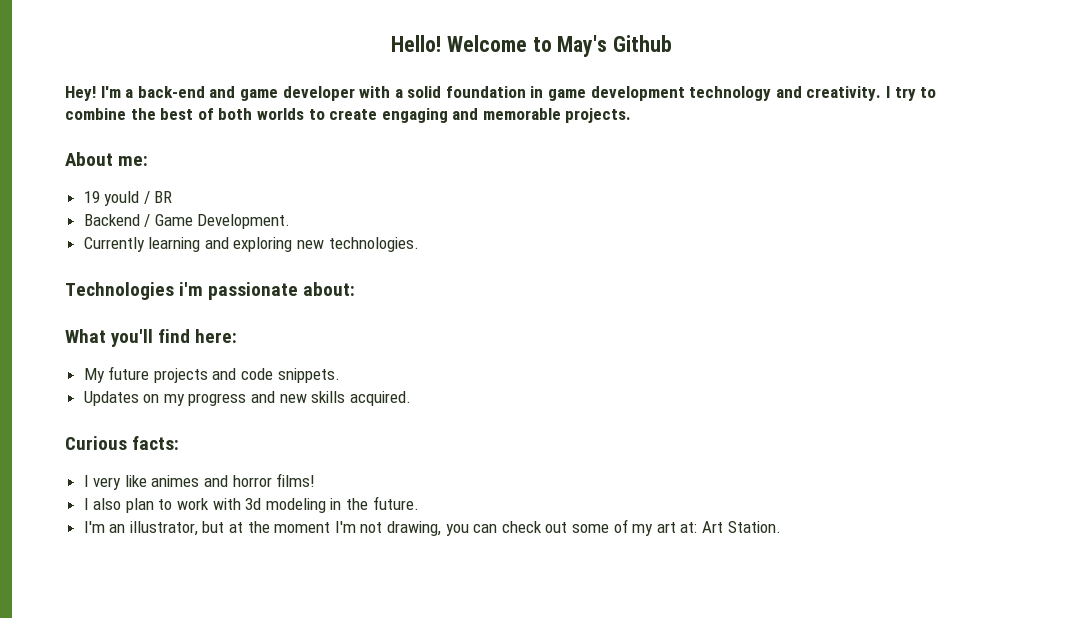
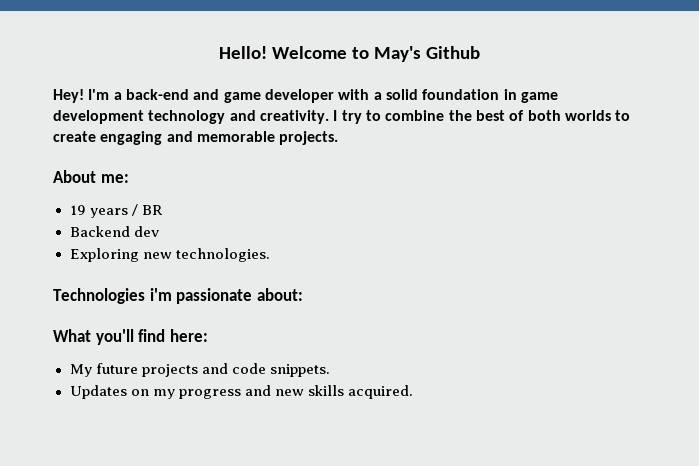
[104,191,140,206] yould -> [89,208,128,218] years
[144,214,291,229] [83,237,293,252] / Game Development. // Currently learning and exploring -> [133,226,160,237] [69,248,139,262] dev // Exploring
[65,436,180,450] [83,473,316,490] [83,496,419,513] [83,519,781,536] // Curious facts: // I very like animes and horror films! // I also plan to work with 3d modeling in the future. // I'm an illustrator, but at the moment I'm not drawing, you can check out some of my art at: Art Station. -> (413, 392) none

